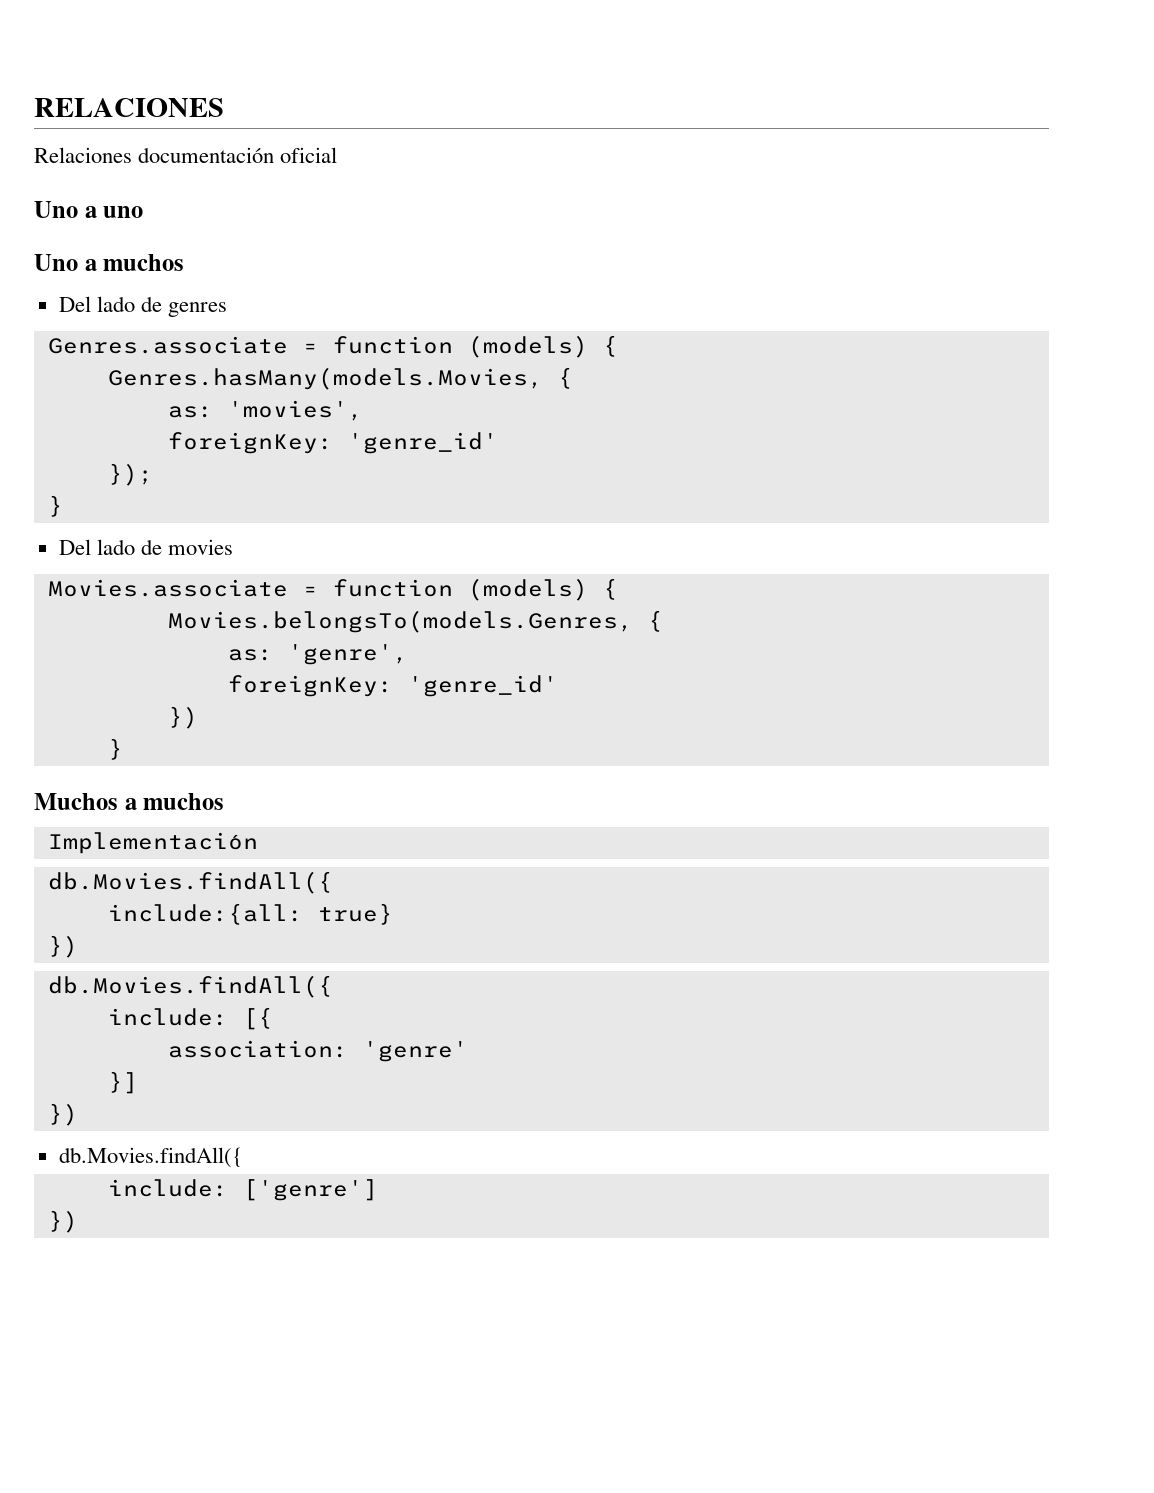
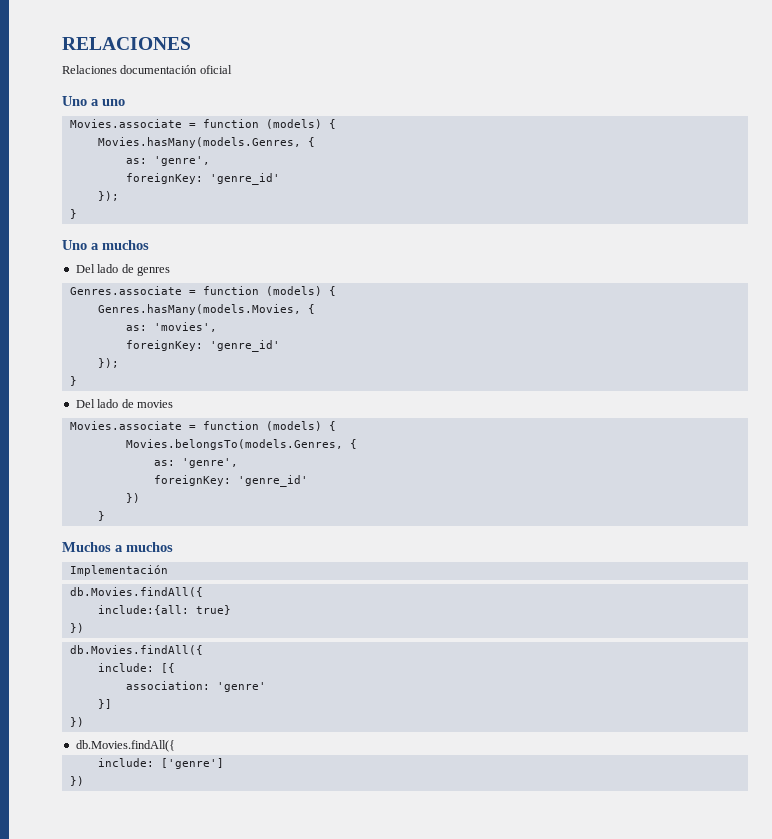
(144, 212) none -> [69,119,336,129] [97,137,315,148] [125,156,210,166] [125,173,280,185] [97,191,119,201] [69,209,77,219] // Movies.associate = function (models) { // Movies.hasMany(models.Genres, { // as: 'genre', // foreignKey: 'genre_id' // }); // }

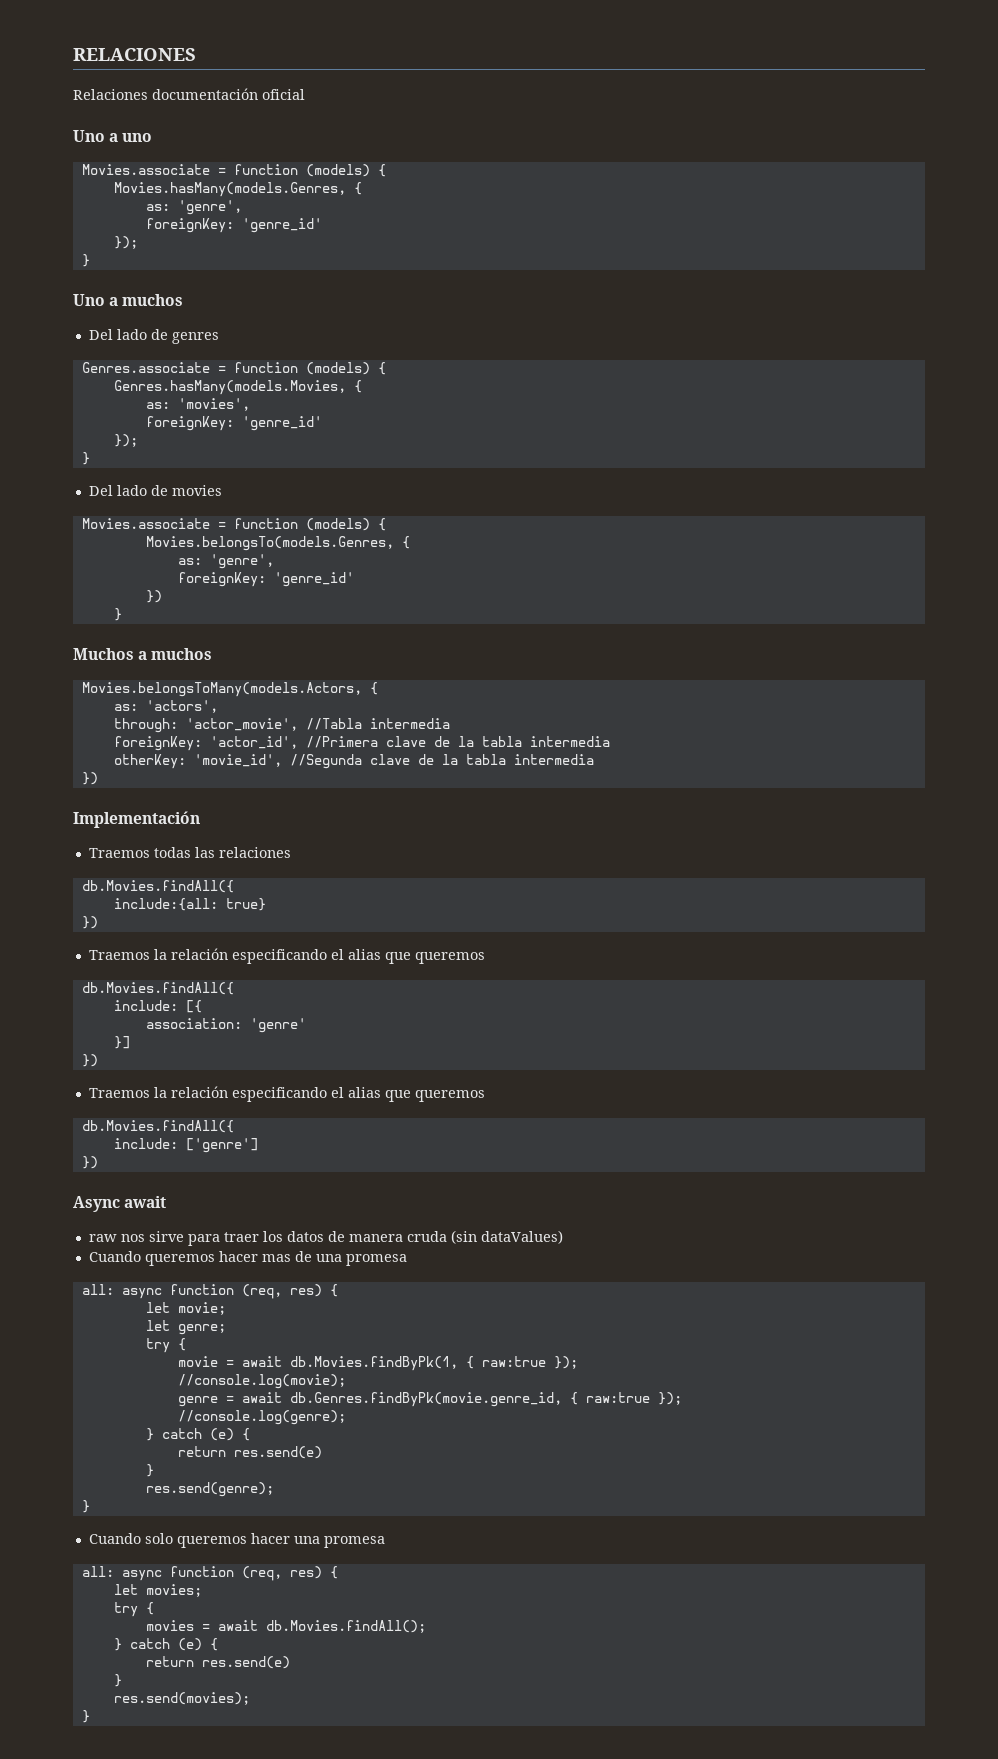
[69,565,168,576] [69,587,203,597] [97,605,231,615] [69,623,84,633] Implementación // db.Movies.findAll({ // include:{all: true} // }) -> [81,682,378,697] [113,700,218,713] [113,718,450,733] [113,736,610,751] [113,754,594,769] [81,772,98,785] [73,811,200,828] [88,847,291,858] [81,880,234,893] [113,898,266,911] [81,916,98,929] [88,948,485,964] Movies.belongsToMany(models.Actors, { // as: 'actors', // through: 'actor_movie', //Tabla intermedia // foreignKey: 'actor_id', //Primera clave de la tabla intermedia // otherKey: 'movie_id', //Segunda clave de la tabla intermedia // }) // Implementación // Traemos todas las relaciones // db.Movies.findAll({ // include:{all: true} // }) // Traemos la relación especificando el alias que queremos
[75,740,175,752] [97,758,224,769] [69,776,84,786] db.Movies.findAll({ // include: ['genre'] // }) -> [88,1086,485,1102] [81,1120,234,1133] [113,1138,258,1153] [81,1156,98,1169] [73,1196,167,1212] [88,1230,563,1246] [88,1251,407,1266] [81,1284,338,1299] [145,1302,226,1315] [145,1320,226,1335] [145,1338,186,1353] [177,1356,578,1371] [177,1374,346,1389] [177,1392,682,1407] [177,1410,346,1425] [145,1428,250,1441] [177,1446,322,1459] [145,1464,154,1477] [145,1482,274,1497] [81,1500,90,1513] [88,1533,385,1548] [81,1566,338,1581] [113,1584,202,1597] [113,1602,154,1617] [145,1620,426,1633] [113,1638,218,1651] [145,1656,290,1669] [113,1674,122,1687] [113,1692,250,1705] [81,1710,90,1723] Traemos la relación especificando el alias que queremos // db.Movies.findAll({ // include: ['genre'] // }) // Async await // raw nos sirve para traer los datos de manera cruda (sin dataValues) // Cuando queremos hacer mas de una promesa // all: async function (req, res) { // let movie; // let genre; // try { // movie = await db.Movies.findByPk(1, { raw:true }); // //console.log(movie); // genre = await db.Genres.findByPk(movie.genre_id, { raw:true }); // //console.log(genre); // } catch (e) { // return res.send(e) // } // res.send(genre); // } // Cuando solo queremos hacer una promesa // all: async function (req, res) { // let movies; // try { // movies = await db.Movies.findAll(); // } catch (e) { // return res.send(e) // } // res.send(movies); // }

